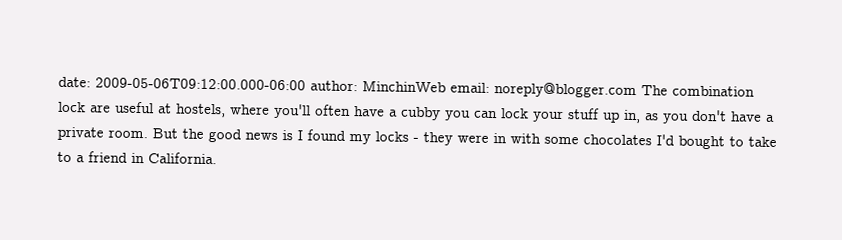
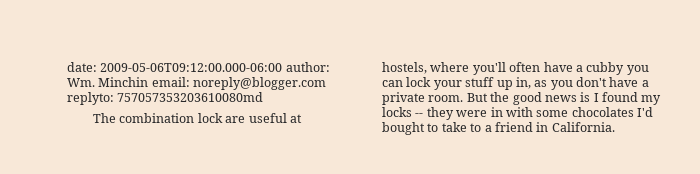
[362,80,637,99] MinchinWeb email: noreply@blogger.com -> [67,77,327,90] [67,92,264,105] Wm. Minchin email: noreply@blogger.com replyto: 757057353203610080md //
[413,137,419,142] - -> [415,113,424,117] --

